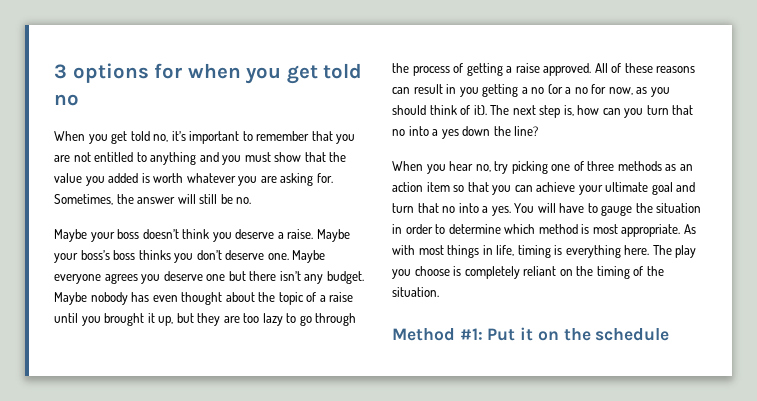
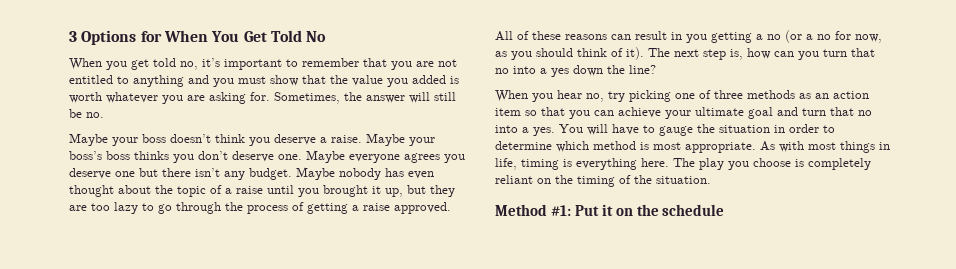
[72,63,363,84] [54,94,79,106] options for when you get told no -> [81,30,327,45] Options for When You Get Told No

